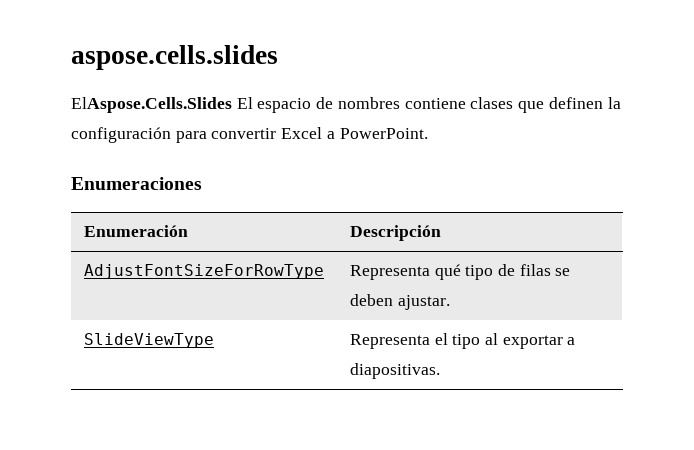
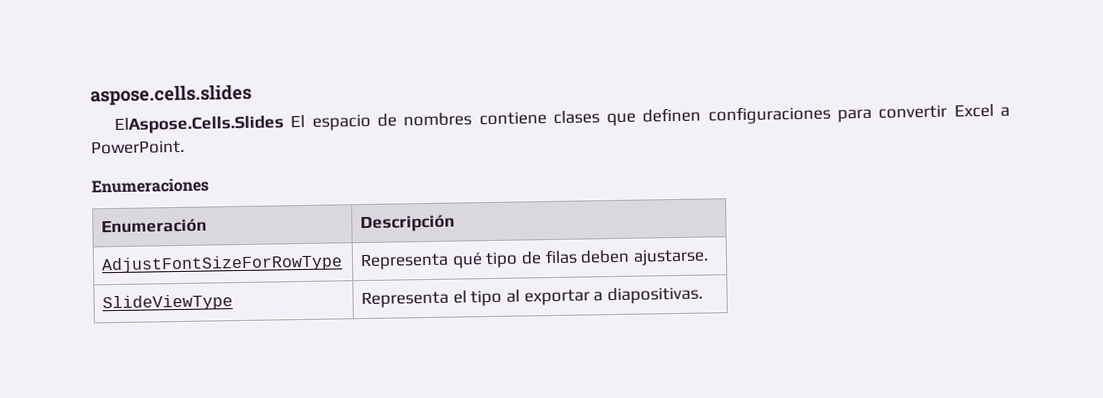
[607,97,621,109] [71,127,171,143] la configuración -> [707,105,831,125] configuraciones
[555,268,571,276] [349,294,450,310] se deben ajustar. -> [580,248,709,266] deben ajustarse.

